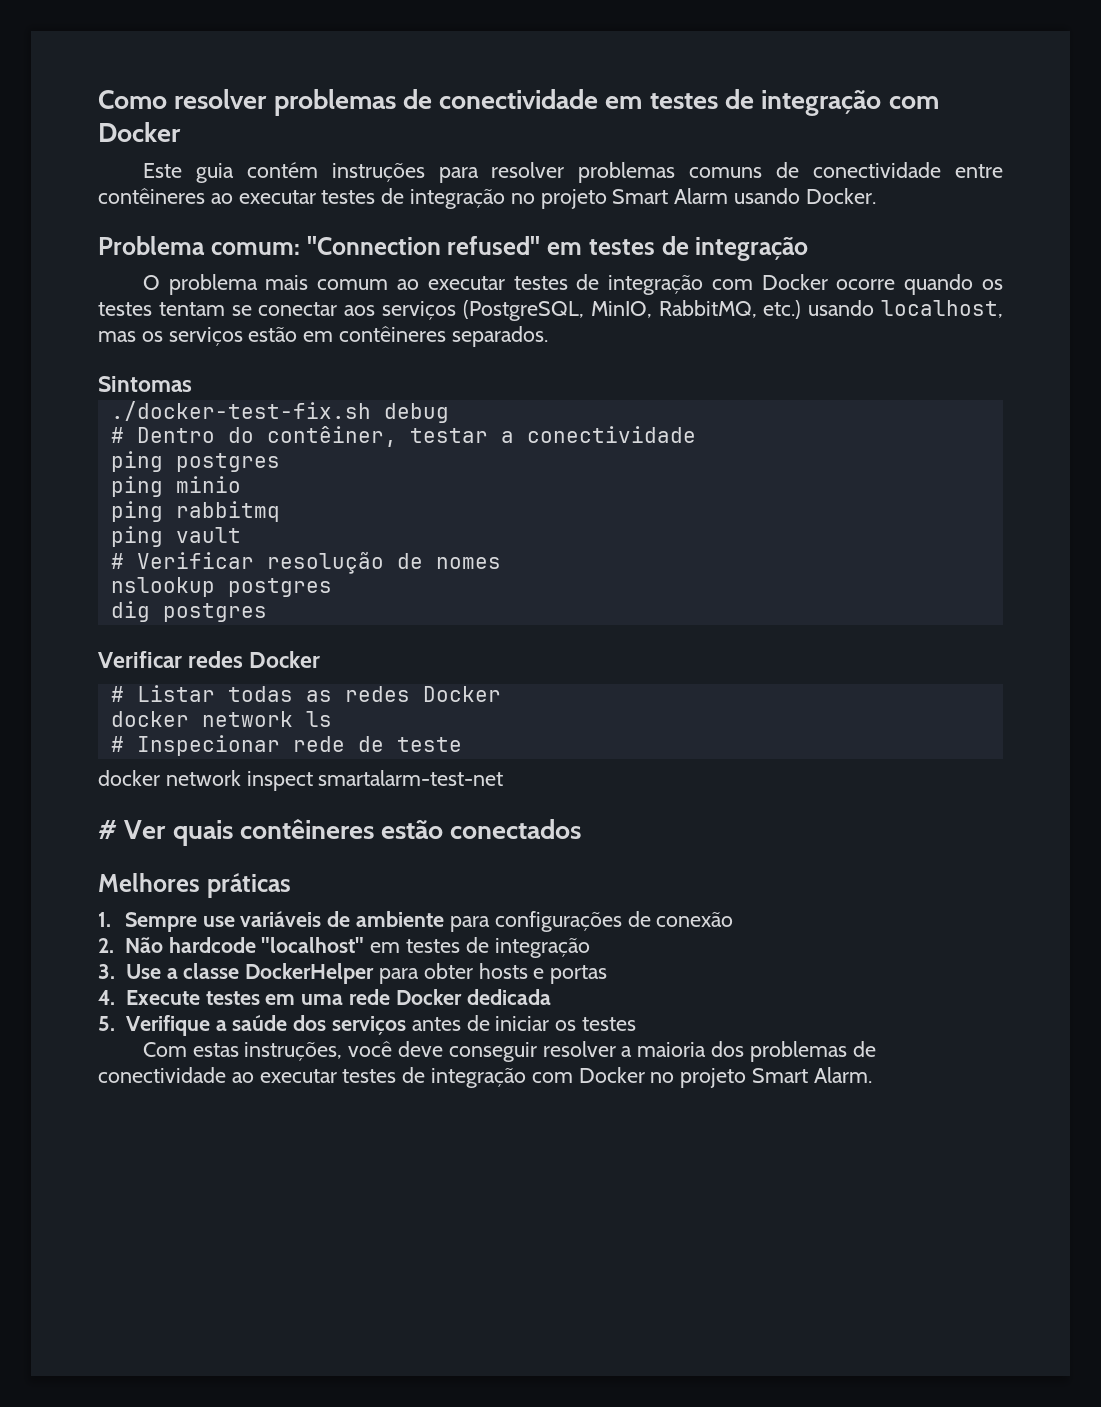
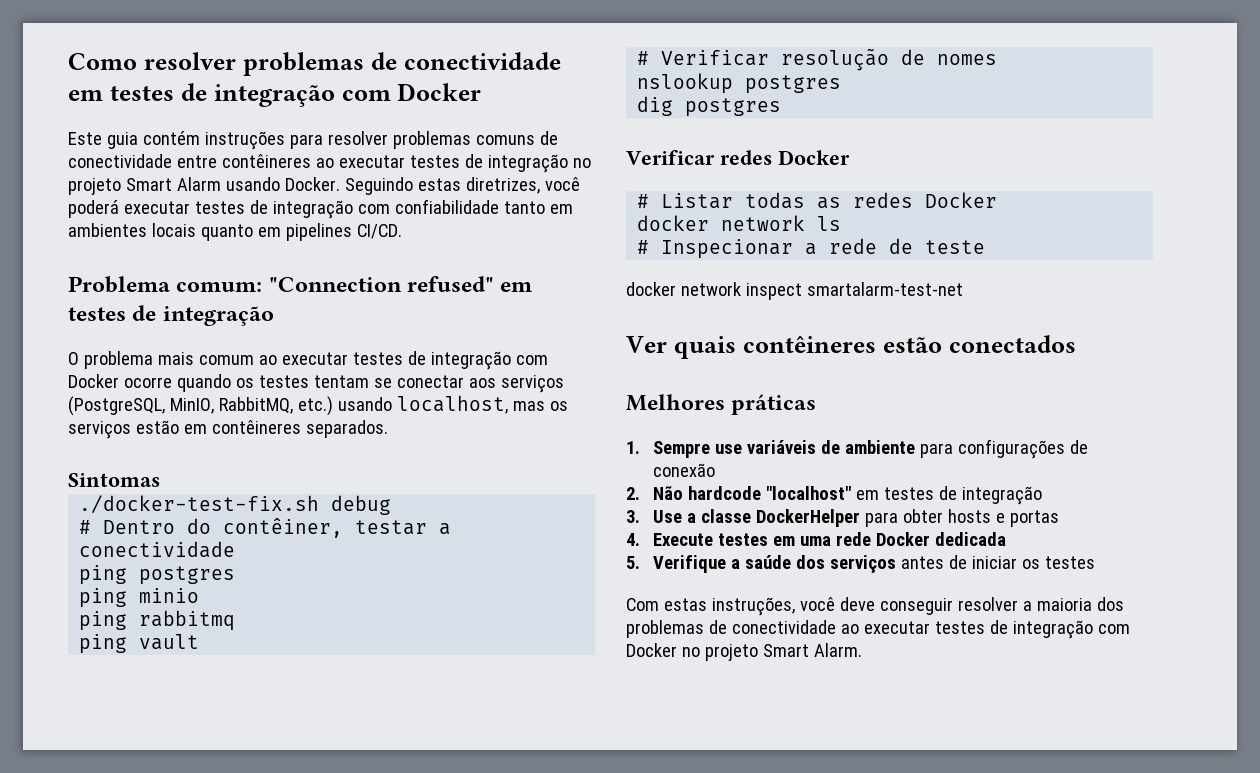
(876, 196) none -> [344,177,580,195] [68,199,573,219] [68,223,402,241] Seguindo estas diretrizes, você poderá executar testes de integração com confiabilidade tanto em ambientes locais quanto em pipelines CI/CD.
(280, 745) none -> [805,243,818,255] a
[98,820,117,839] # -> (963, 289) none

